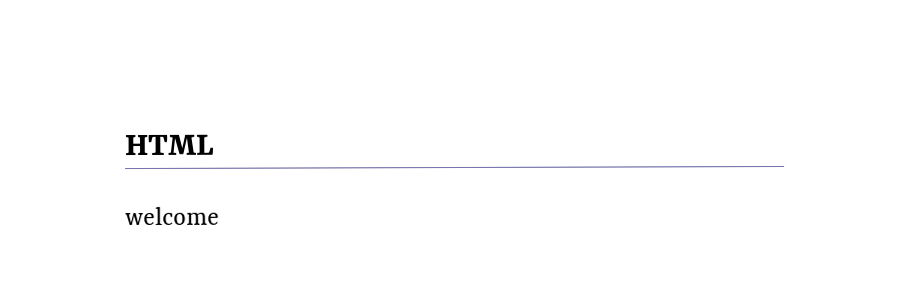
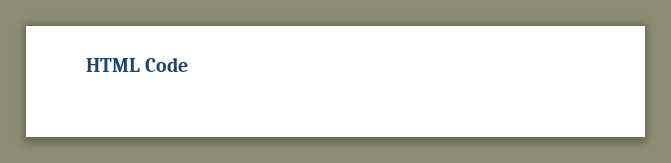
[125,206,220,226] // welcome -> [145,57,189,72] Code

